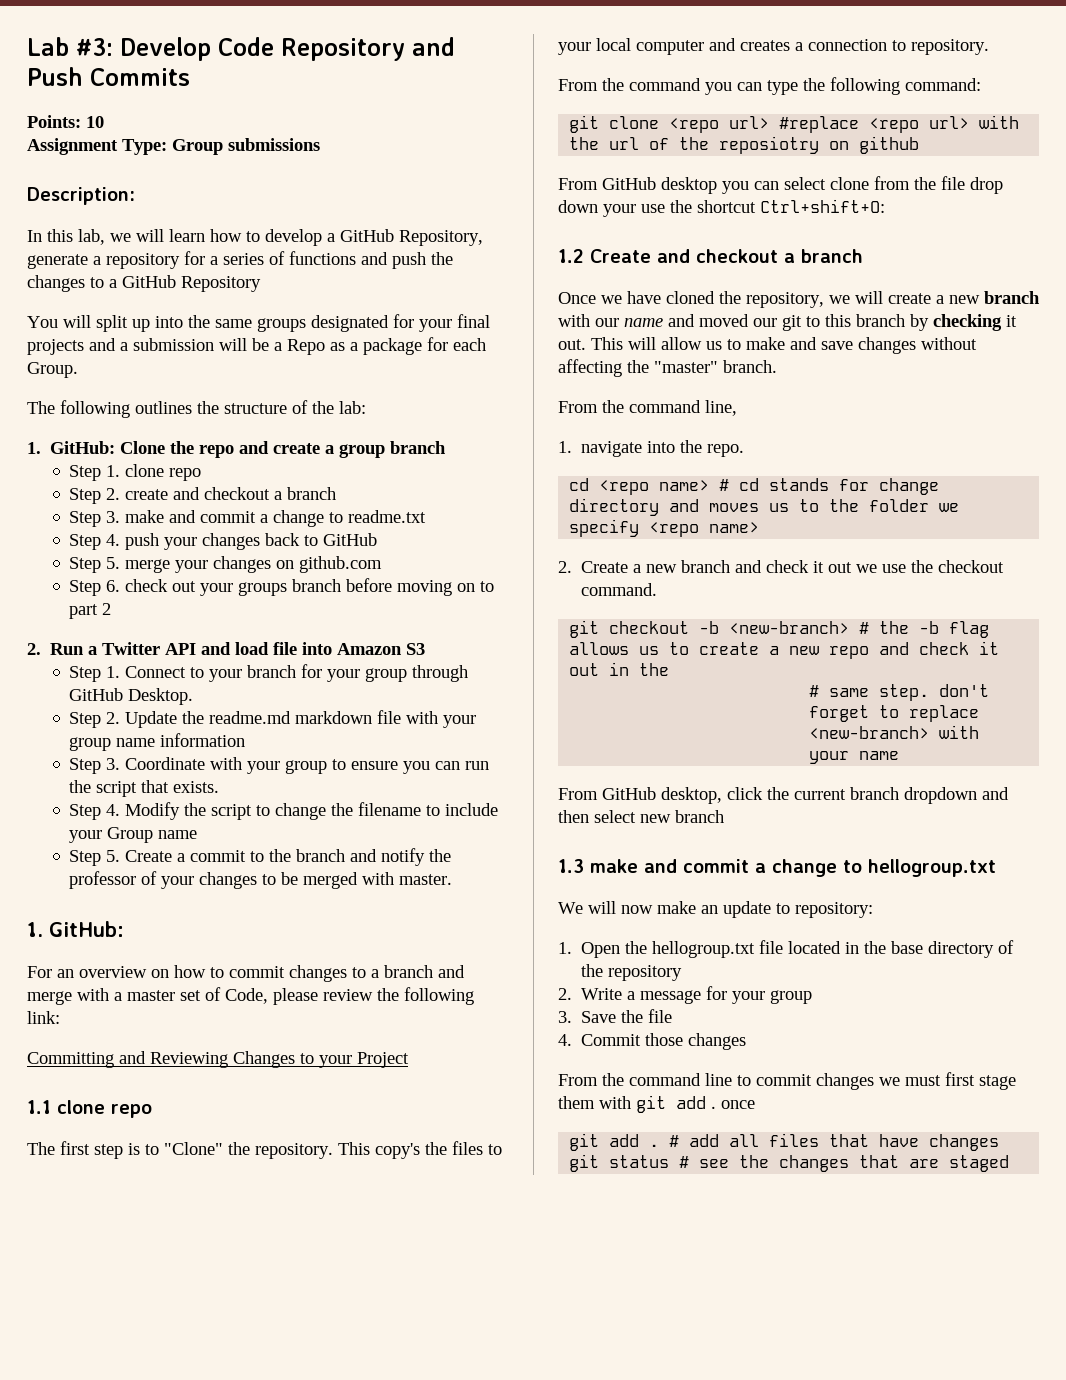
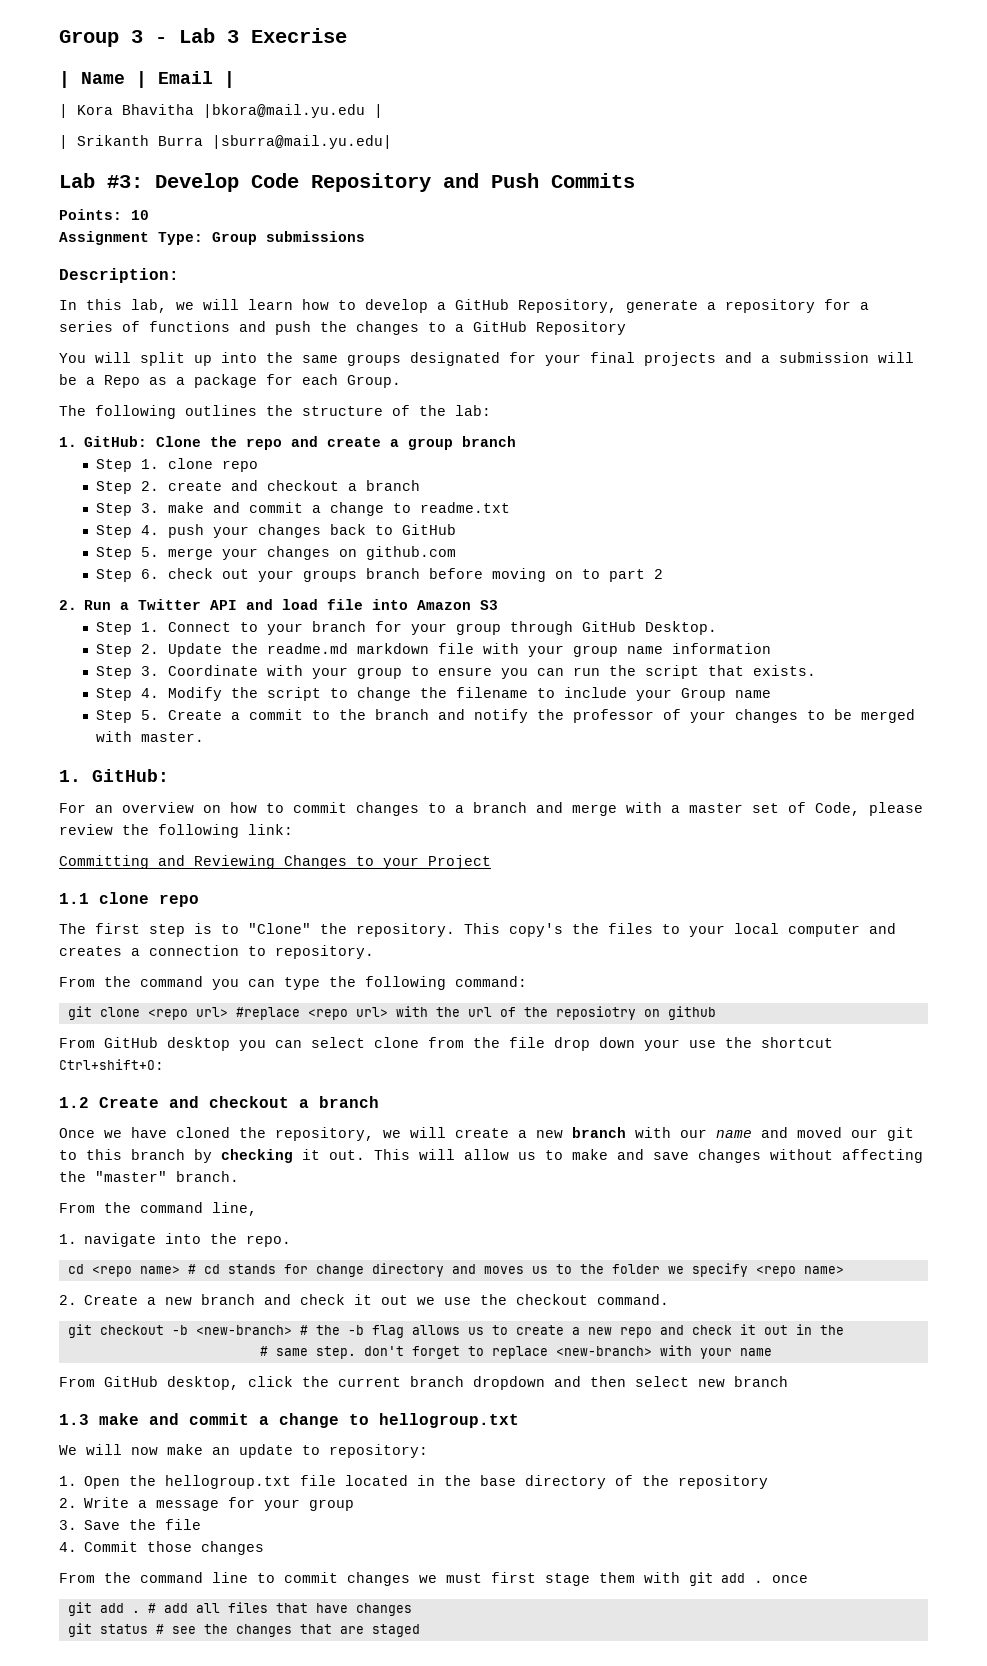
(27, 46) none -> [59,28,347,47] [59,71,235,88] [59,104,383,118] [59,135,392,149] Group 3 - Lab 3 Execrise // | Name | Email | // | Kora Bhavitha |bkora@mail.yu.edu | // | Srikanth Burra |sburra@mail.yu.edu| //

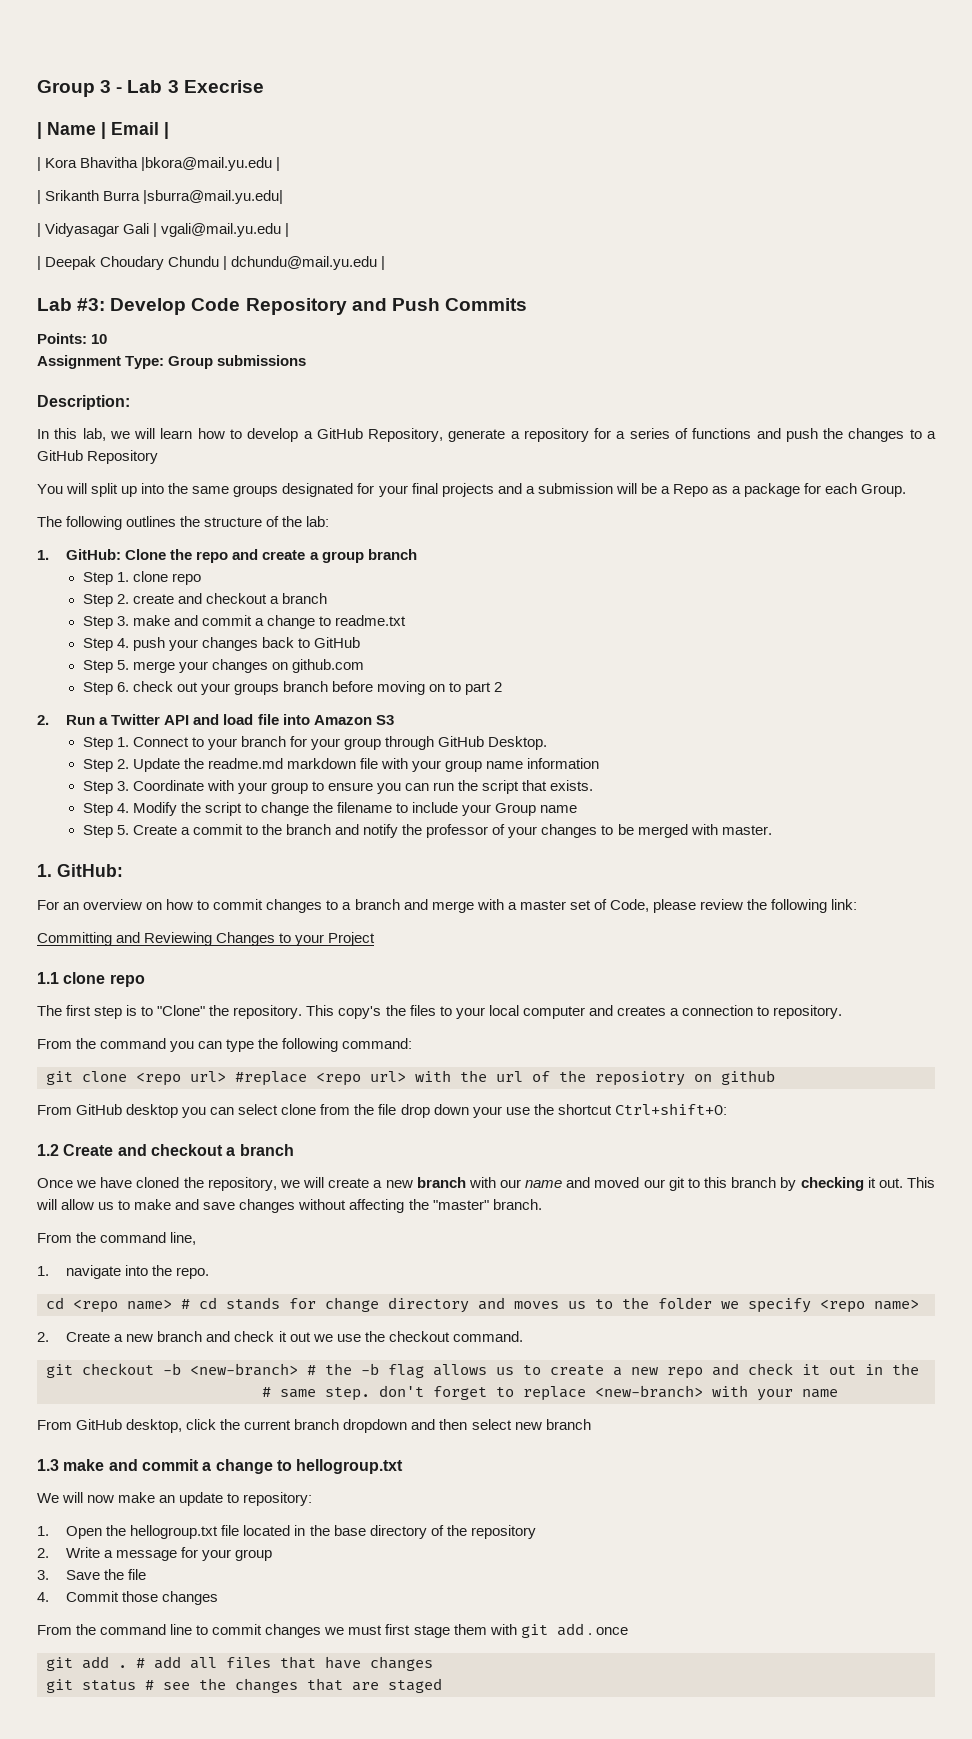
(392, 142) none -> [37,223,290,237] [37,256,386,270] // | Vidyasagar Gali | vgali@mail.yu.edu | // | Deepak Choudary Chundu | dchundu@mail.yu.edu |

